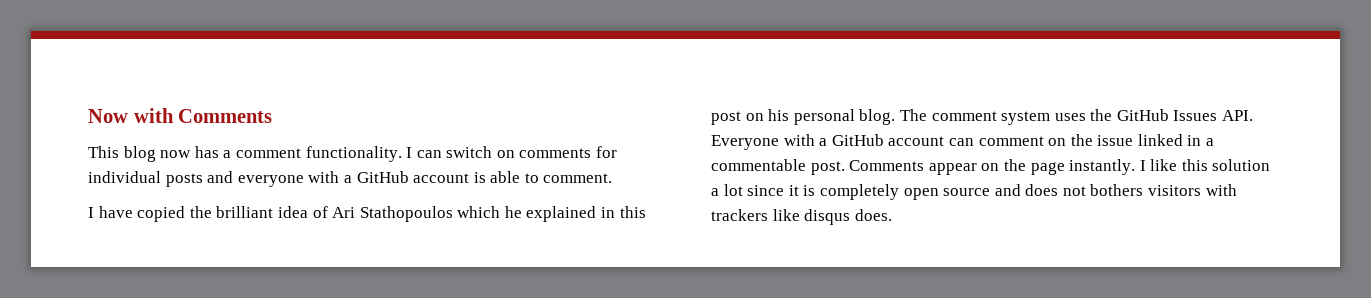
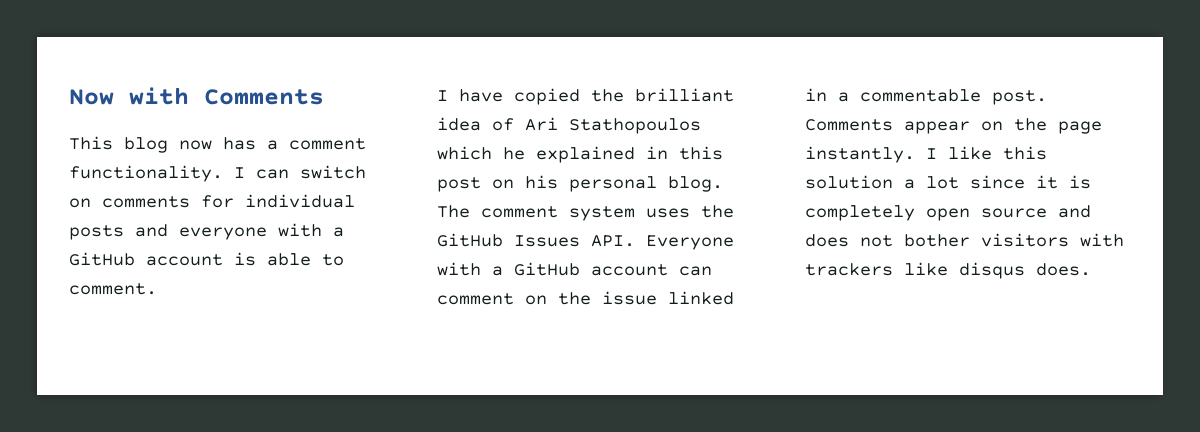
[1090,184,1144,196] bothers -> [904,234,970,247] bother

